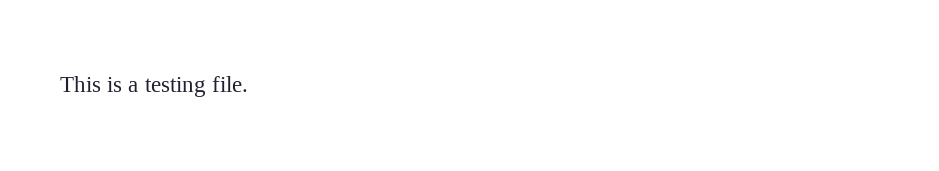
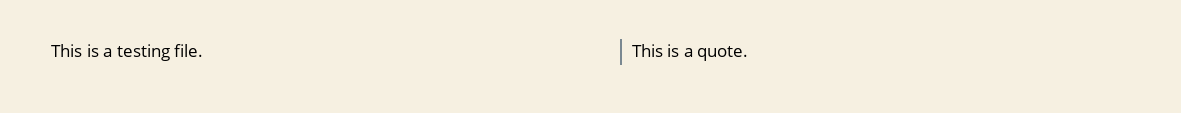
(248, 84) none -> [631,44,749,61] // This is a quote.

